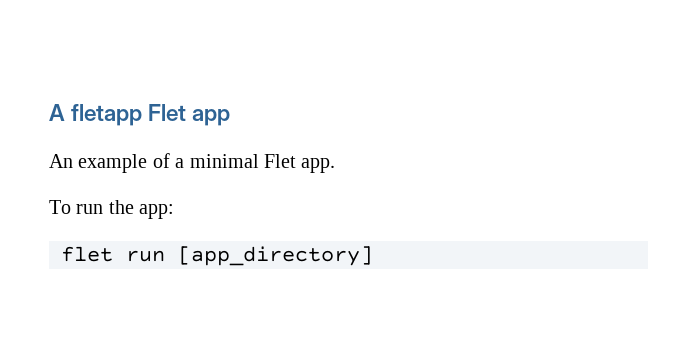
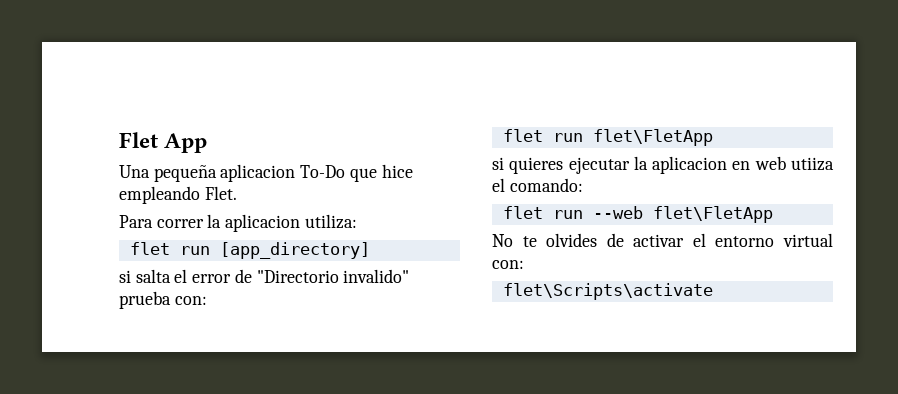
[49,104,231,126] [49,153,336,173] [49,200,175,219] [61,246,373,266] A fletapp Flet app // An example of a minimal Flet app. // To run the app: // flet run [app_directory] -> [119,132,208,153] [119,164,413,182] [119,186,237,204] [119,214,357,232] [129,242,370,259] [119,269,410,283] [119,291,207,309] [502,129,713,146] [492,156,834,174] [492,178,583,192] [502,206,773,223] [492,233,833,247] [492,260,524,269] [502,283,713,300] Flet App // Una pequeña aplicacion To-Do que hice empleando Flet. // Para correr la aplicacion utiliza: // flet run [app_directory] // si salta el error de "Directorio invalido" prueba con: // flet run flet\FletApp // si quieres ejecutar la aplicacion en web utiiza el comando: // flet run --web flet\FletApp // No te olvides de activar el entorno virtual con: // flet\Scripts\activate

